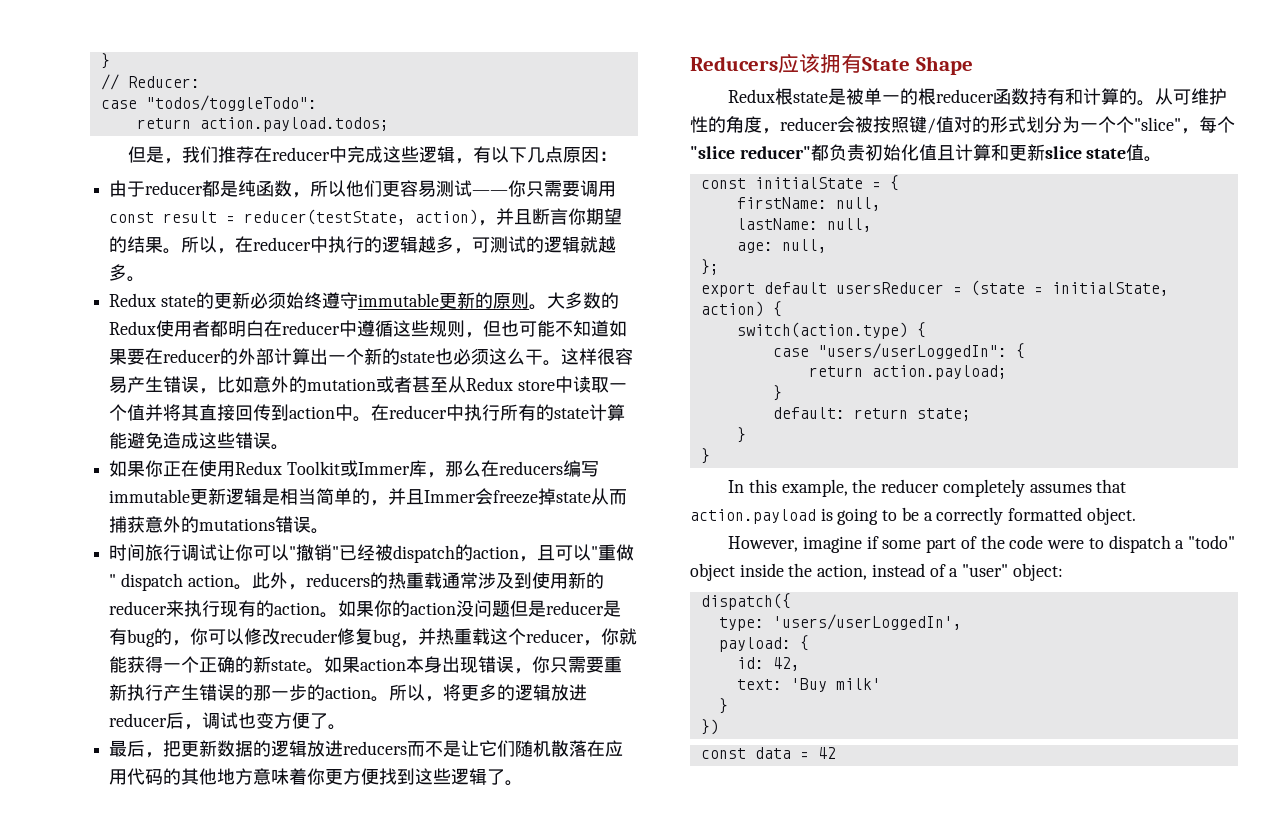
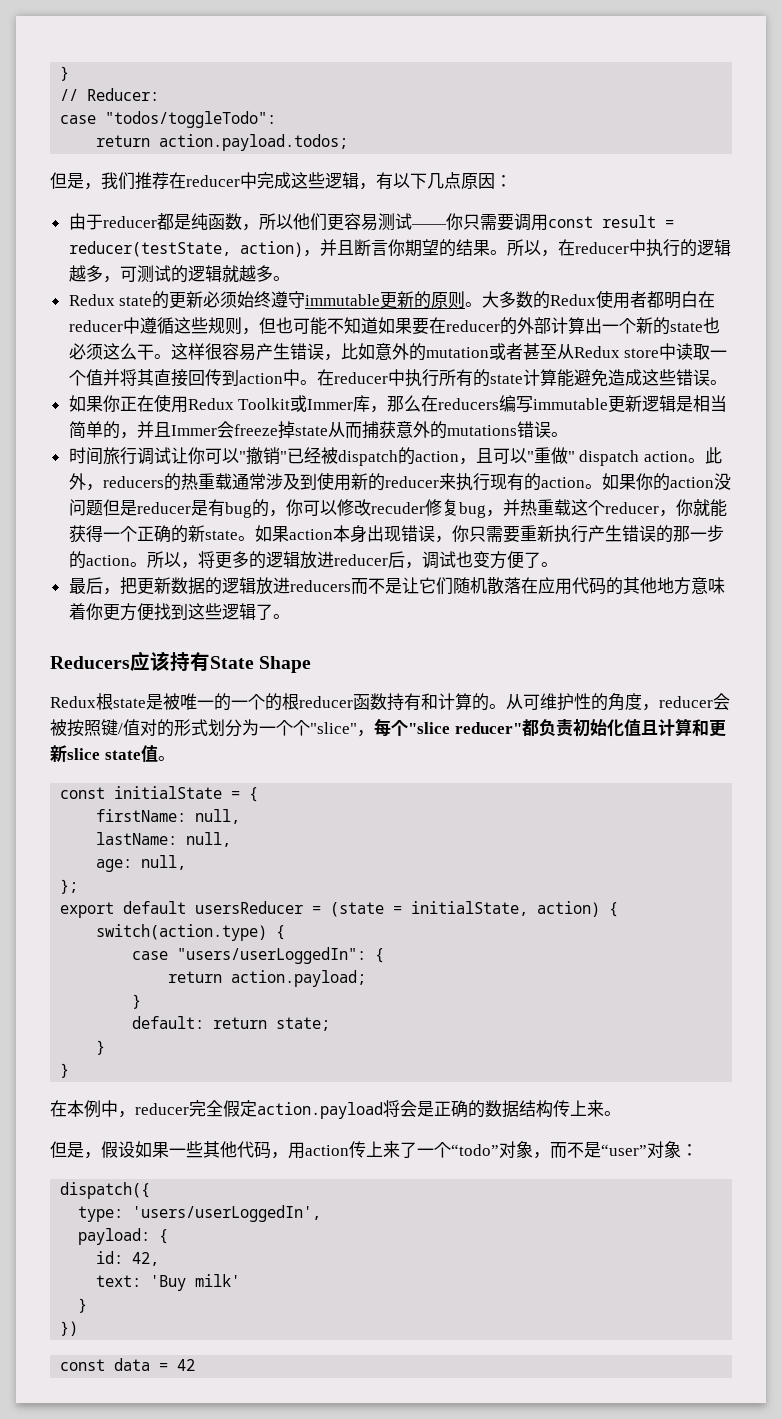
[820,54,841,73] 拥 -> [170,652,190,672] 持
[864,88,901,105] 单一 -> [180,693,265,711] 唯一的一个
[728,479,1127,497] [690,507,1136,525] [728,535,1235,553] [690,563,1063,581] In this example, the reducer completely assumes that action.payload is going to be a correctly formatted object. // However, imagine if some part of the code were to dispatch a "todo" object inside the action, instead of a "user" object: -> [50,1100,621,1119] [50,1141,698,1159] 在本例中，reducer完全假定action.payload将会是正确的数据结构传上来。 // 但是，假设如果一些其他代码，用action传上来了一个“todo”对象，而不是“user”对象：

